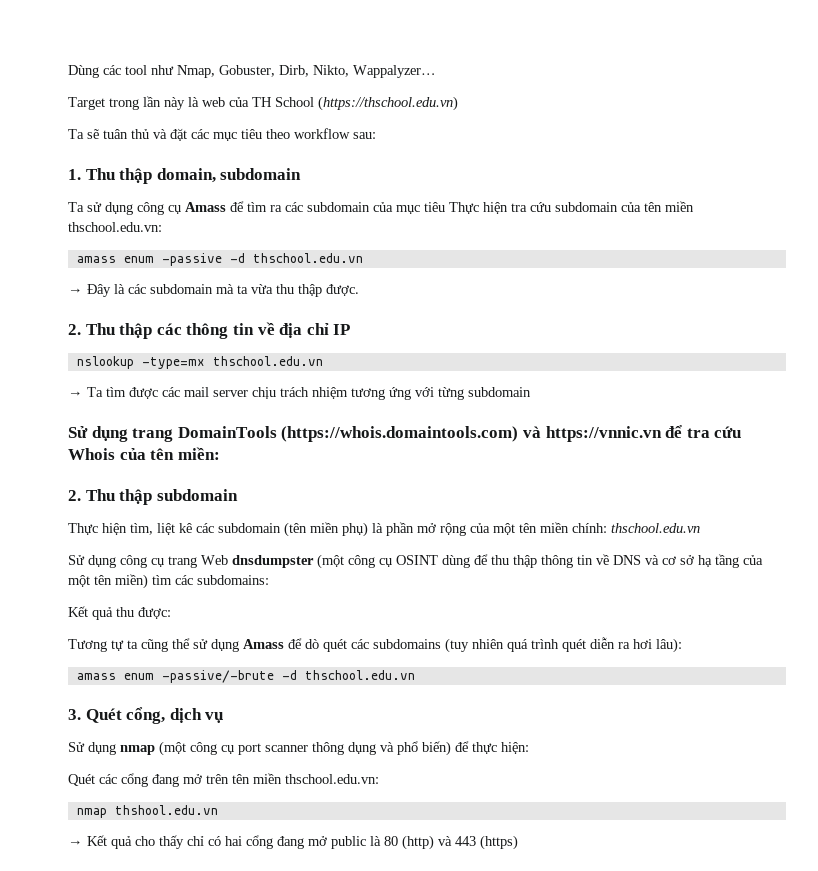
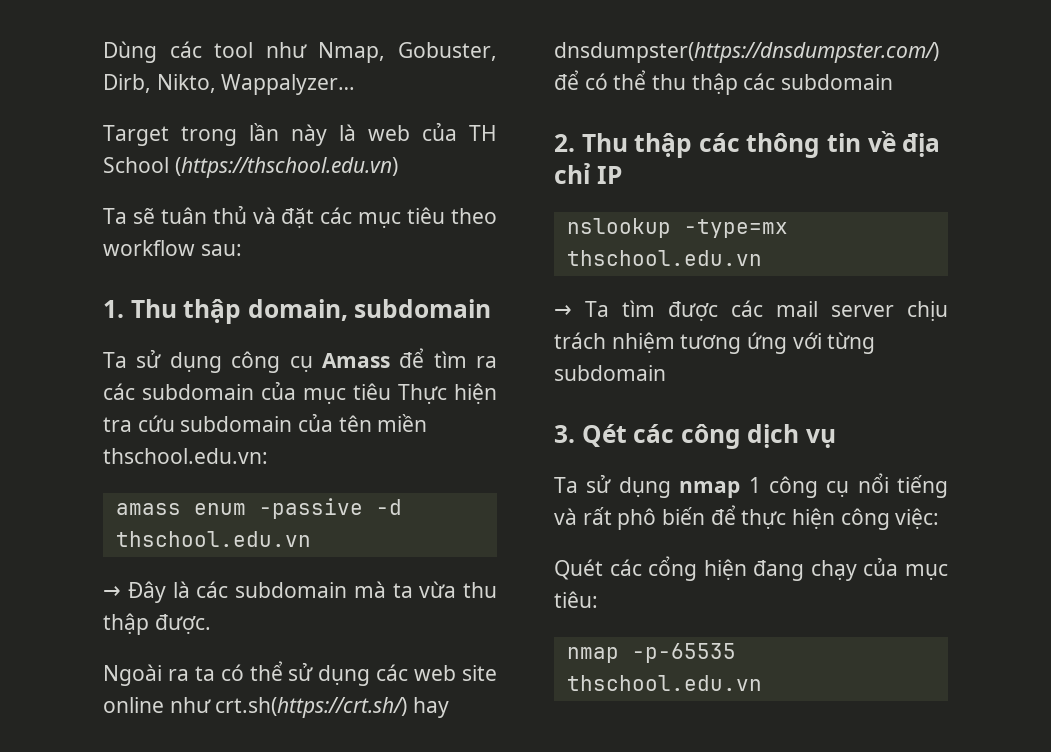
(359, 290) none -> [103,661,497,686] [103,697,450,718] [554,42,939,63] [554,70,894,95] // Ngoài ra ta có thể sử dụng các web site online như crt.sh(https://crt.sh/) hay dnsdumpster(https://dnsdumpster.com/) để có thể thu thập các subdomain
[68,425,742,442] [68,447,220,460] [68,489,238,505] [68,522,700,537] [68,554,763,569] [68,574,269,589] [68,606,171,620] [68,637,682,653] [76,670,415,683] [68,707,166,724] Sử dụng trang DomainTools (https://whois.domaintools.com) và https://vnnic.vn để tra cứu Whois của tên miền: // 2. Thu thập subdomain // Thực hiện tìm, liệt kê các subdomain (tên miền phụ) là phần mở rộng của một tên miền chính: thschool.edu.vn // Sử dụng công cụ trang Web dnsdumpster (một công cụ OSINT dùng để thu thập thông tin về DNS và cơ sở hạ tầng của một tên miền) tìm các subdomains: // Kết quả thu được: // Tương tự ta cũng thể sử dụng Amass để dò quét các subdomains (tuy nhiên quá trình quét diễn ra hơi lâu): // amass enum -passive/-brute -d thschool.edu.vn // 3. Quét cổng, -> [554,424,741,449] 3. Qét các công
[68,742,85,752] Sử -> [554,475,612,493] Ta sử
[159,741,529,756] [68,773,379,787] [76,805,218,818] [68,835,518,850] (một công cụ port scanner thông dụng và phổ biến) để thực hiện: // Quét các cổng đang mở trên tên miền thschool.edu.vn: // nmap thshool.edu.vn // → Kết quả cho thấy chỉ có hai cổng đang mở public là 80 (http) và 443 (https) -> [748,473,948,498] [554,505,940,530] [554,556,948,581] [554,591,598,608] [566,643,736,663] [566,675,762,691] 1 công cụ nổi tiếng và rất phô biến để thực hiện công việc: // Quét các cổng hiện đang chạy của mục tiêu: // nmap -p-65535 thschool.edu.vn

